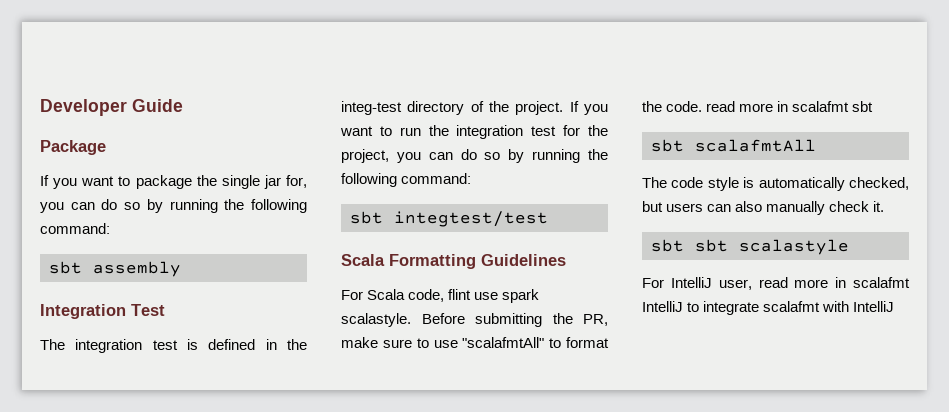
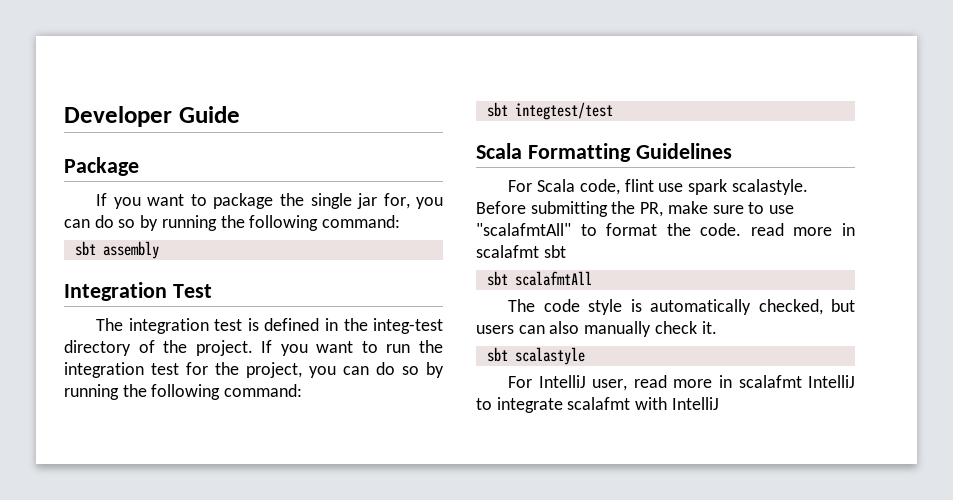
[695,239,728,252] sbt -> (508, 354) none

